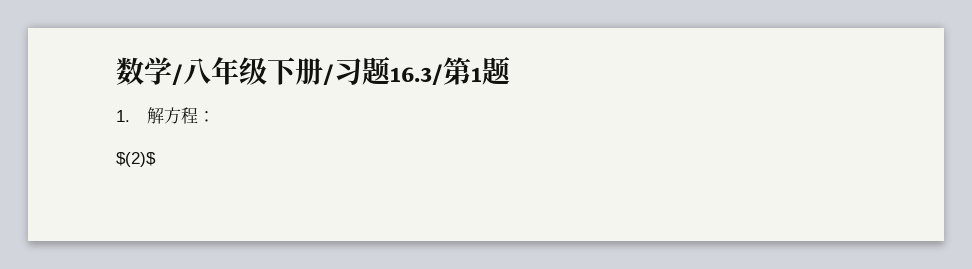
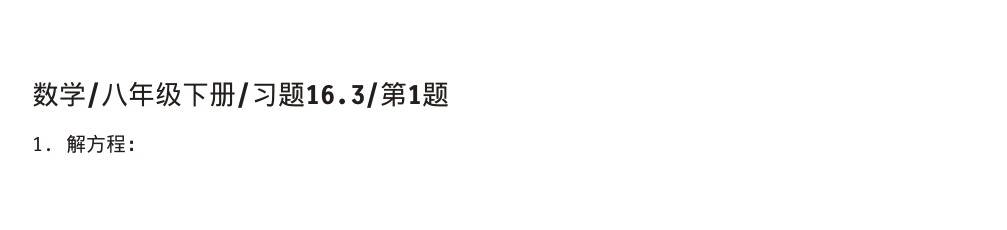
[116,152,156,167] // $(2)$ -> (147, 145) none

